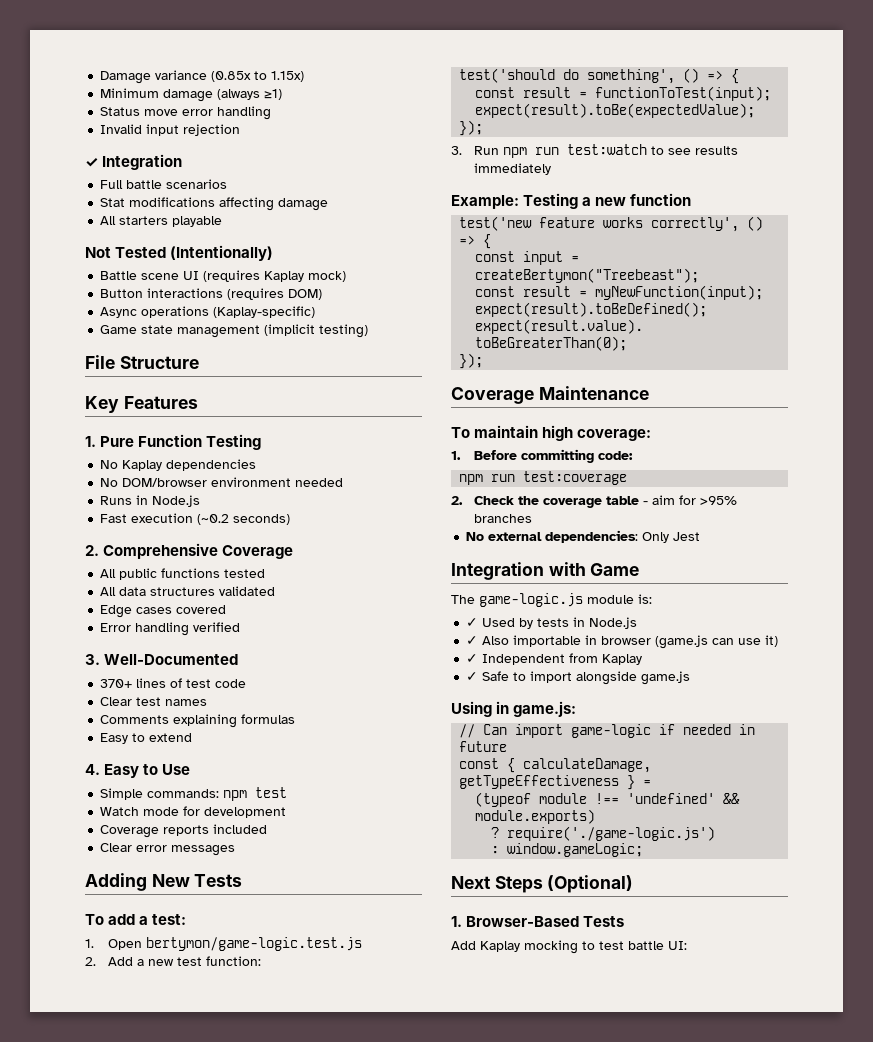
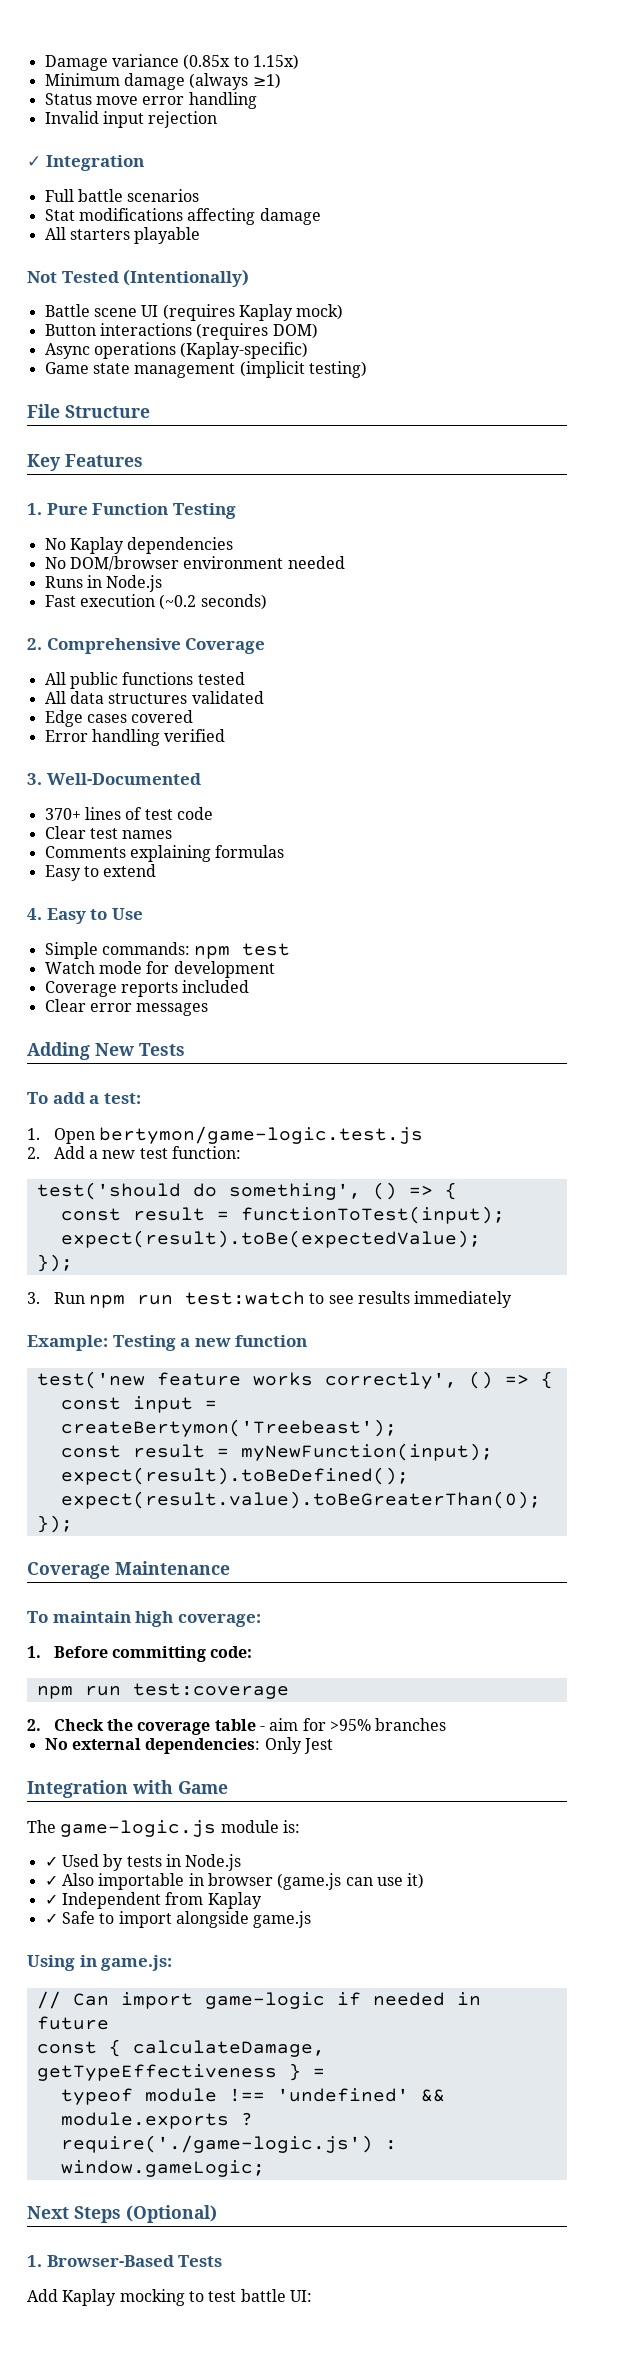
[475,268,700,283] createBertymon("Treebeast"); -> [60,1419,397,1437] createBertymon('Treebeast');
[475,792,532,807] (typeof -> [60,2088,133,2105] typeof
[475,809,596,824] module.exports) // -> [60,2112,229,2129] module.exports
(716, 833) // -> (373, 2144) none

